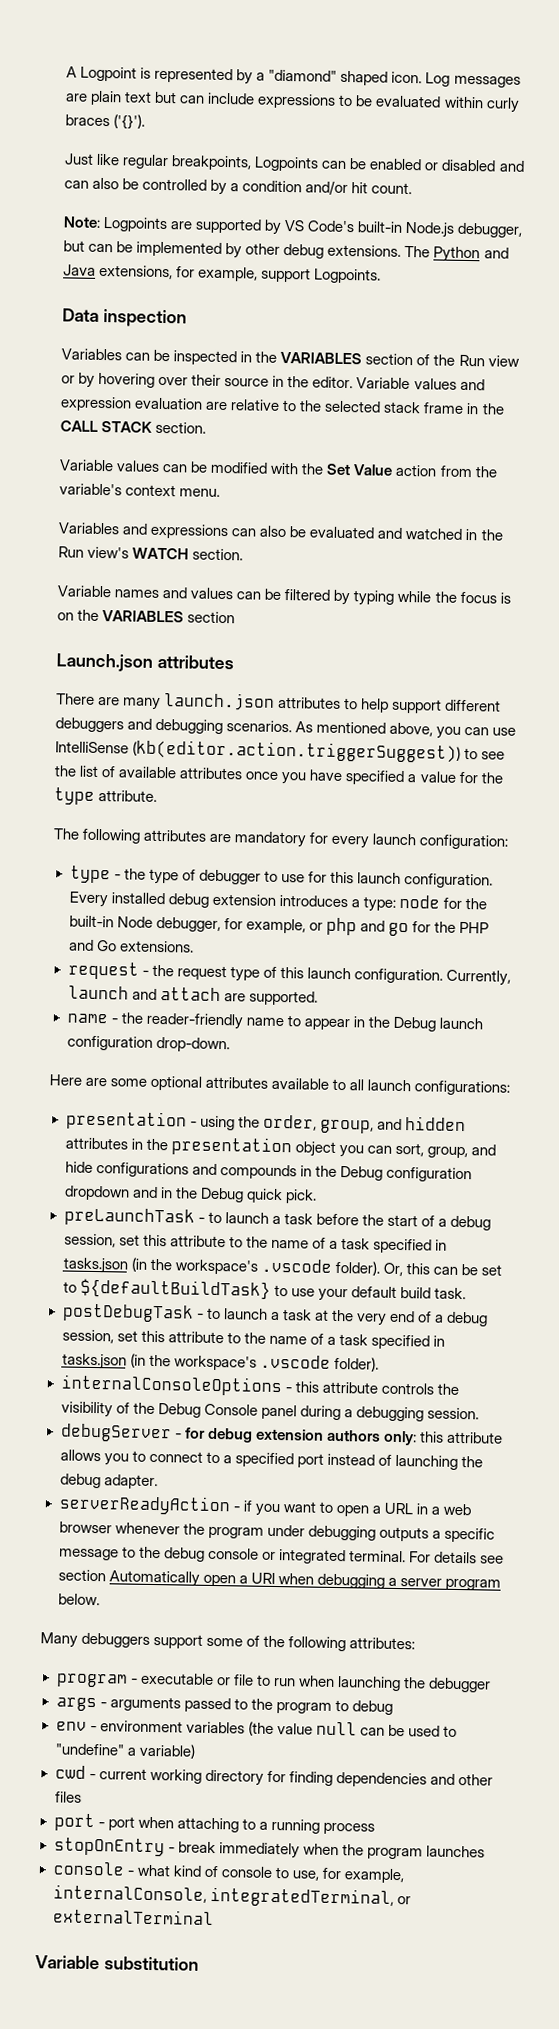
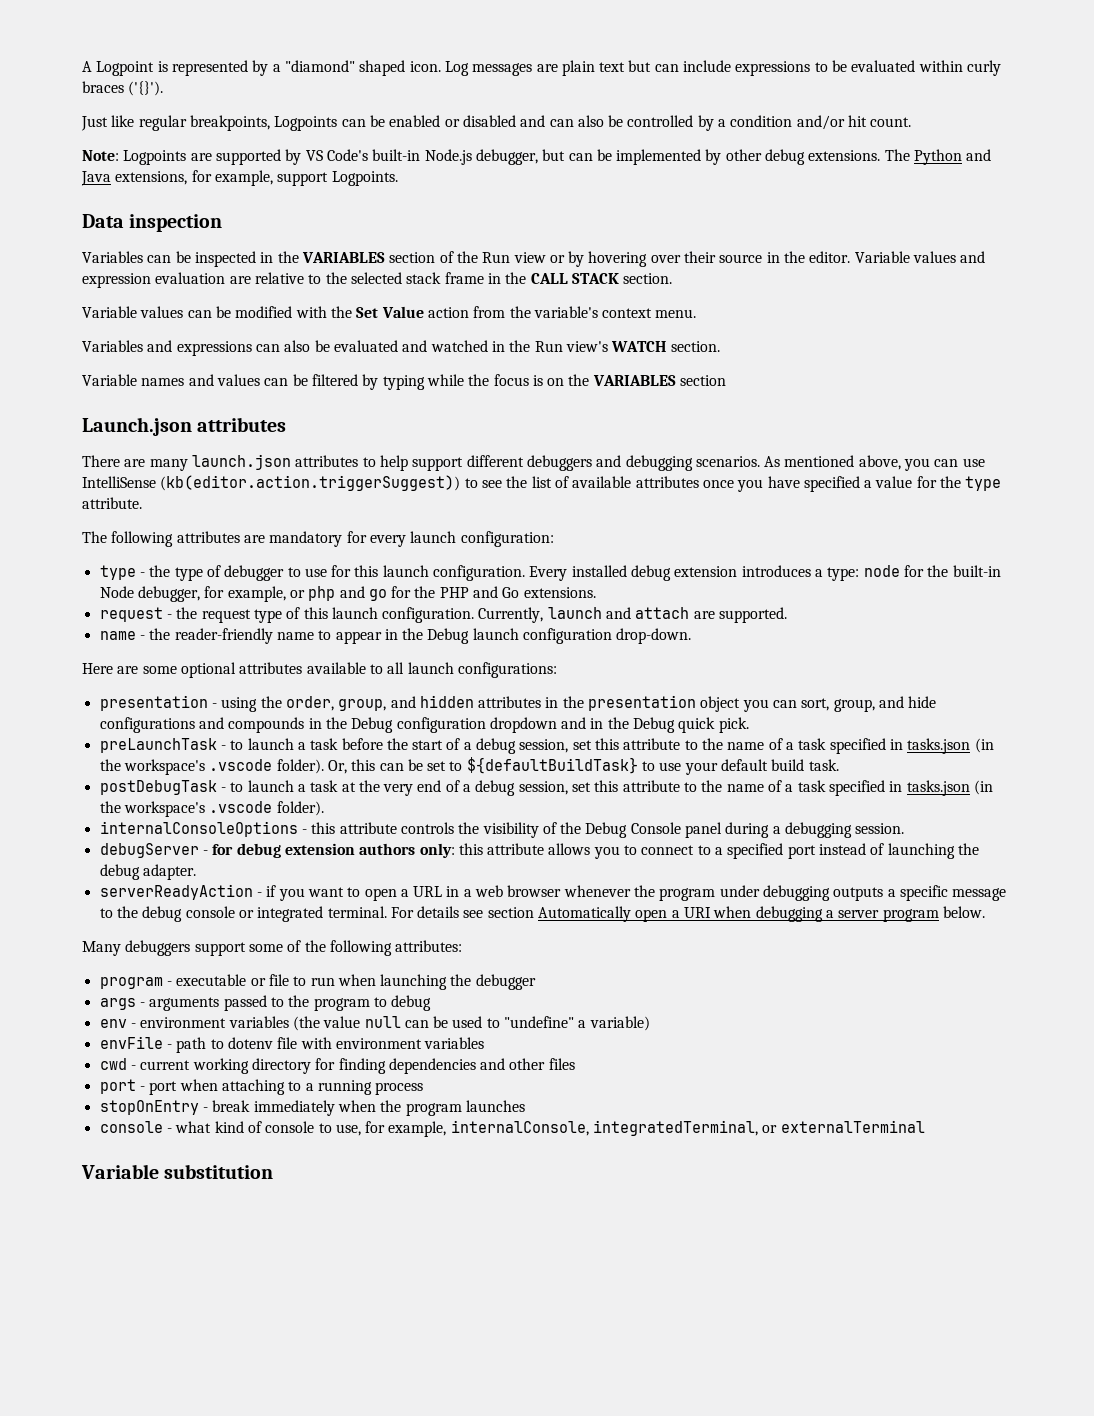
(196, 1751) none -> [99,1036,485,1053] // envFile - path to dotenv file with environment variables

